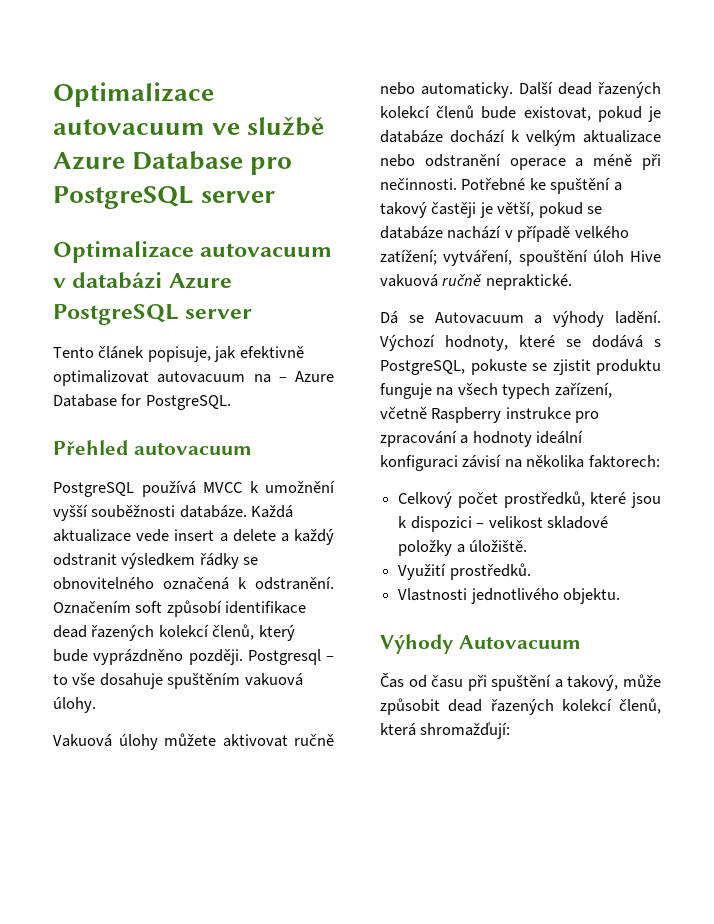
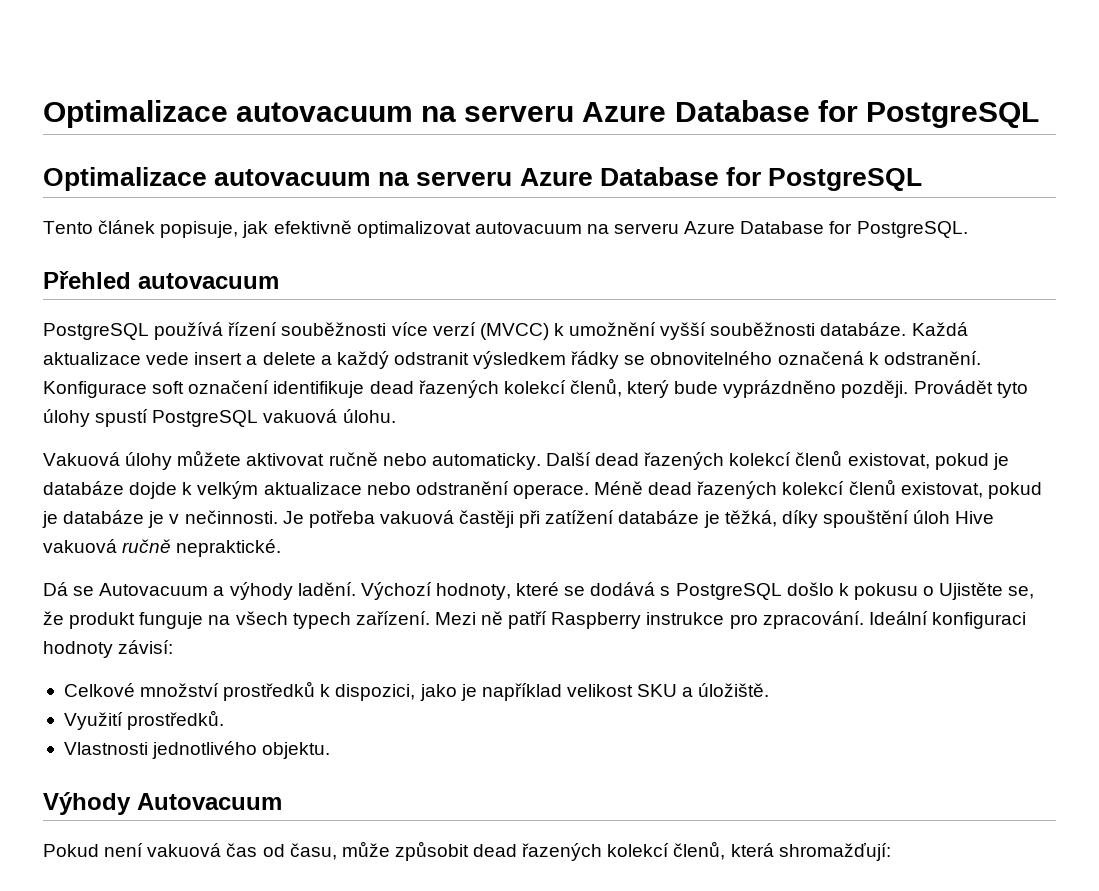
[53,82,214,107] [53,116,325,136] [53,151,293,175] [53,186,276,209] [53,241,333,263] [53,272,232,289] [53,304,253,325] Optimalizace autovacuum ve službě Azure Database pro PostgreSQL server // Optimalizace autovacuum v databázi Azure PostgreSQL server -> [43,100,1039,128] [43,167,923,191] Optimalizace autovacuum na serveru Azure Database for PostgreSQL // Optimalizace autovacuum na serveru Azure Database for PostgreSQL
[278,377,287,382] – -> [614,223,680,234] serveru
[203,482,242,493] MVCC -> [228,322,549,340] řízení souběžnosti více verzí (MVCC)
[53,600,307,617] Označením soft způsobí identifikace -> [43,380,365,398] Konfigurace soft označení identifikuje
[247,649,334,665] [53,672,303,689] [53,696,96,713] Postgresql – to vše dosahuje spuštěním vakuová úlohy. -> [913,380,1028,398] [43,409,396,427] Provádět tyto úlohy spustí PostgreSQL vakuová úlohu.
[481,106,661,122] [380,129,505,143] bude existovat, pokud je databáze dochází -> [847,453,1009,470] [43,481,178,499] existovat, pokud je databáze dojde
[509,154,661,170] [380,177,622,194] [380,201,603,218] [380,225,629,242] [380,249,513,266] operace a méně při nečinnosti. Potřebné ke spuštění a takový častěji je větší, pokud se databáze nachází v případě velkého zatížení; vytváření, -> [512,479,1042,499] [42,510,818,528] operace. Méně dead řazených kolekcí členů existovat, pokud je databáze je v nečinnosti. Je potřeba vakuová častěji při zatížení databáze je těžká, díky
[380,359,661,375] [380,382,612,399] [380,407,600,423] [380,430,584,447] [380,454,660,471] [398,491,661,508] [398,516,608,532] [398,540,453,556] PostgreSQL, pokuste se zjistit produktu funguje na všech typech zařízení, včetně Raspberry instrukce pro zpracování a hodnoty ideální konfiguraci závisí na několika faktorech: // Celkový počet prostředků, které jsou k dispozici – velikost skladové položky -> [675,582,1035,600] [43,611,1026,629] [43,640,174,658] [63,681,678,701] PostgreSQL došlo k pokusu o Ujistěte se, že produkt funguje na všech typech zařízení. Mezi ně patří Raspberry instrukce pro zpracování. Ideální konfiguraci hodnoty závisí: // Celkové množství prostředků k dispozici, jako je například velikost SKU
[380,673,619,691] Čas od času při spuštění a takový, -> [43,843,337,860] Pokud není vakuová čas od času,

